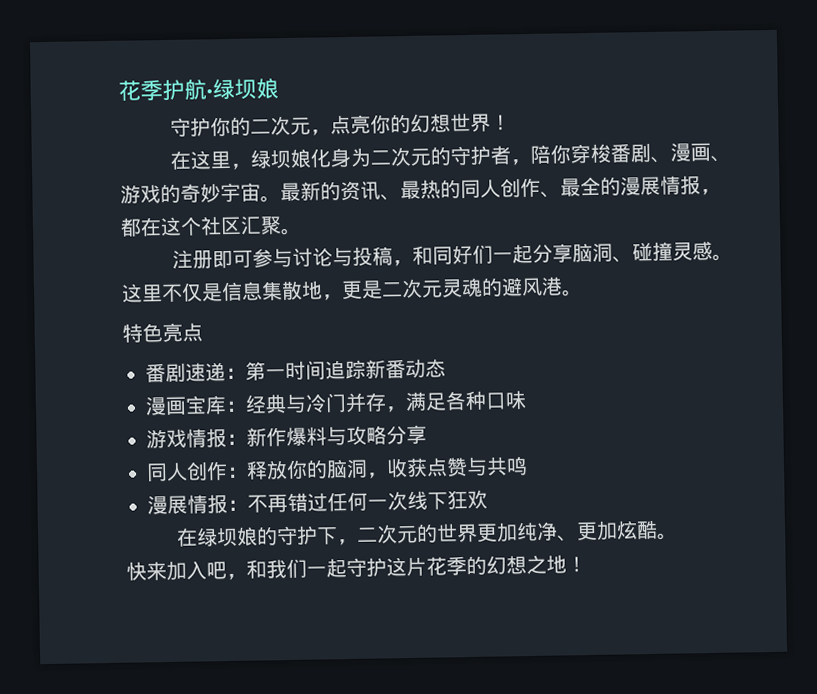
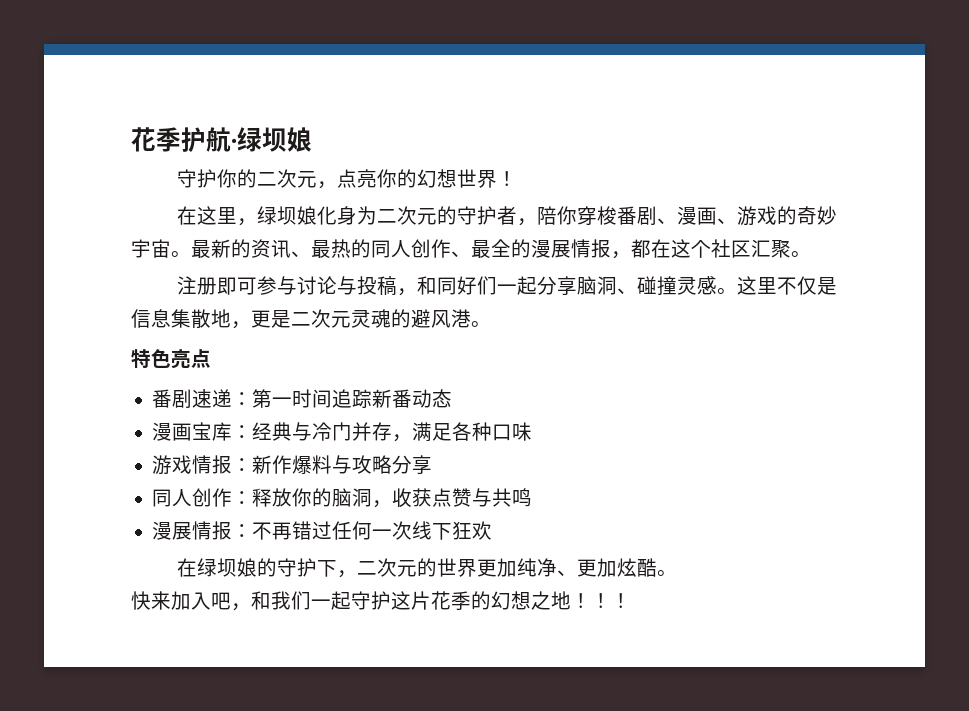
(587, 564) none -> [591,593,631,608] ！！

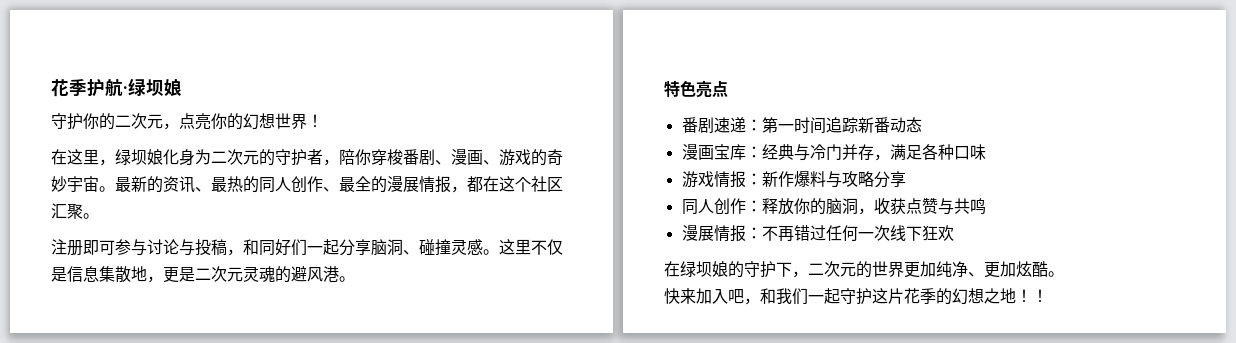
[611,593,631,608] ！ -> (1048, 296) none

